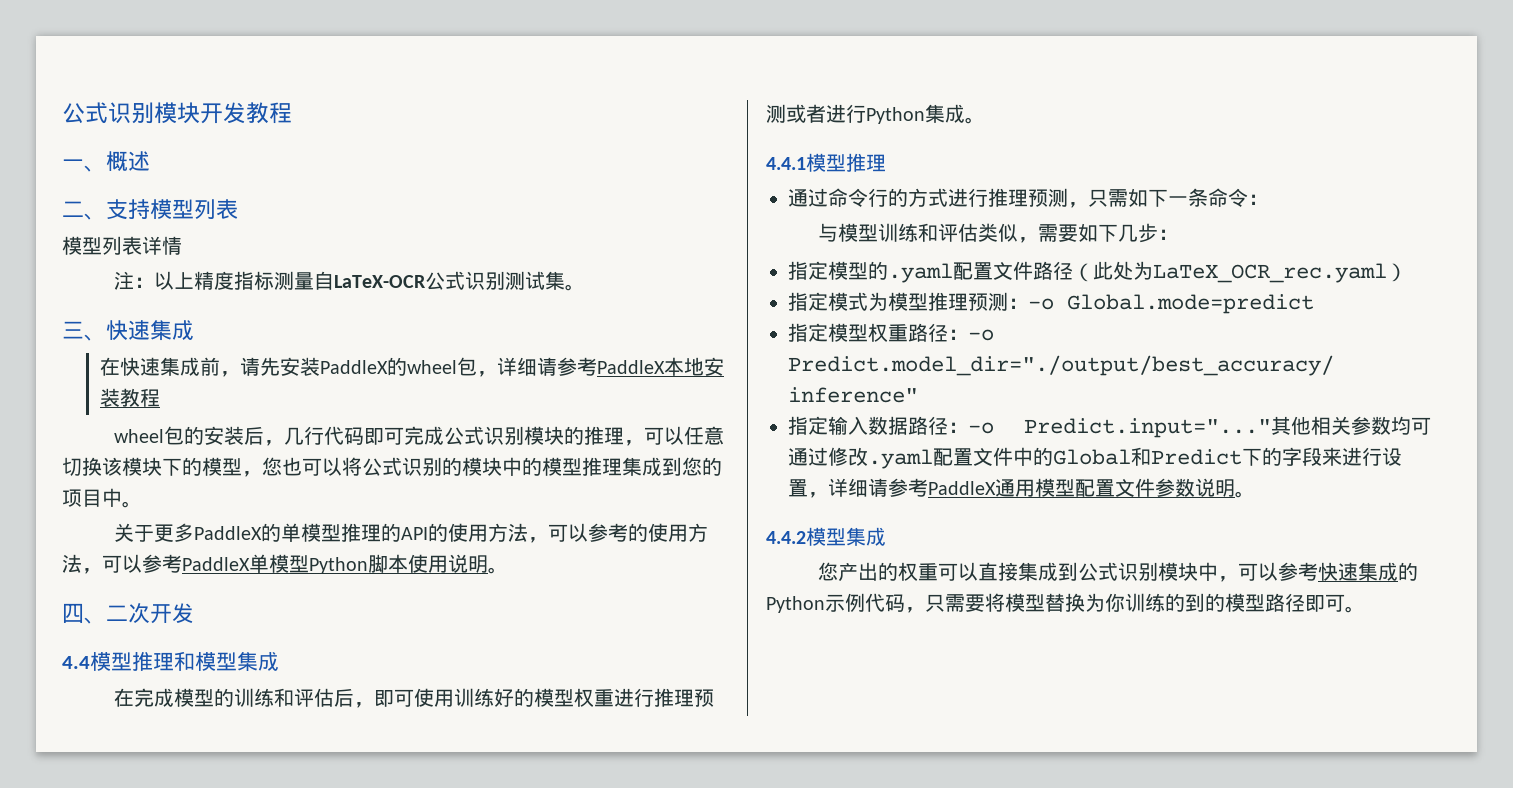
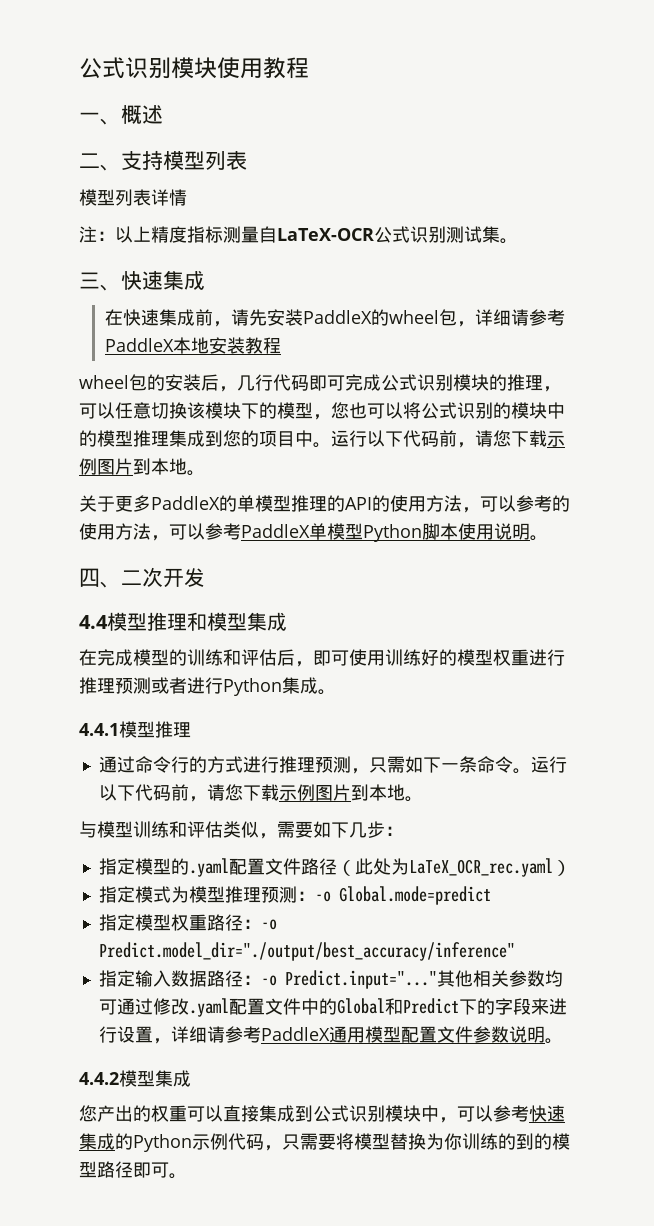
[62,102,246,124] 公式识别模块开发 -> [79,57,263,79] 公式识别模块使用
(142, 504) none -> [331,430,565,448] [79,458,205,476] 运行以下代码前，请您下载示例图片到本地。
[1248,194,1268,205] ： -> [512,756,567,774] [98,784,423,802] 。运行以下代码前，请您下载示例图片到本地。

